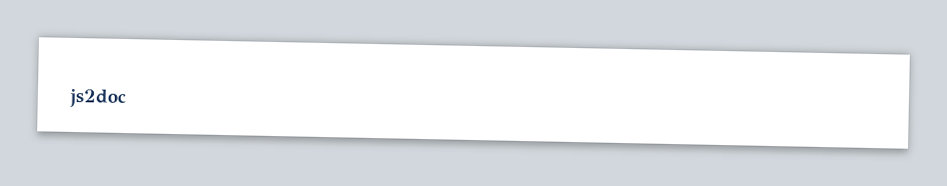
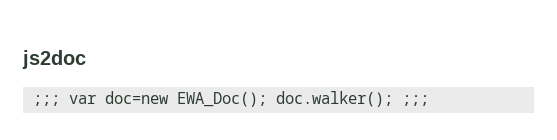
(126, 98) none -> [32,91,429,107] // ;;; var doc=new EWA_Doc(); doc.walker(); ;;;

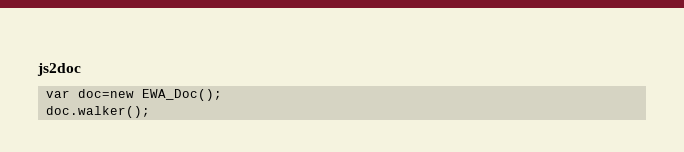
[32,95,60,106] ;;; -> (81, 69) none
[275,91,429,107] doc.walker(); ;;; -> [45,106,150,118] // doc.walker();

